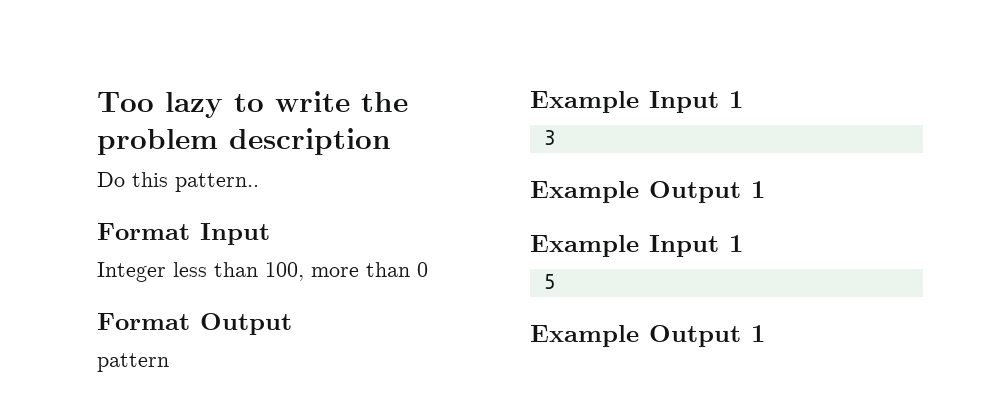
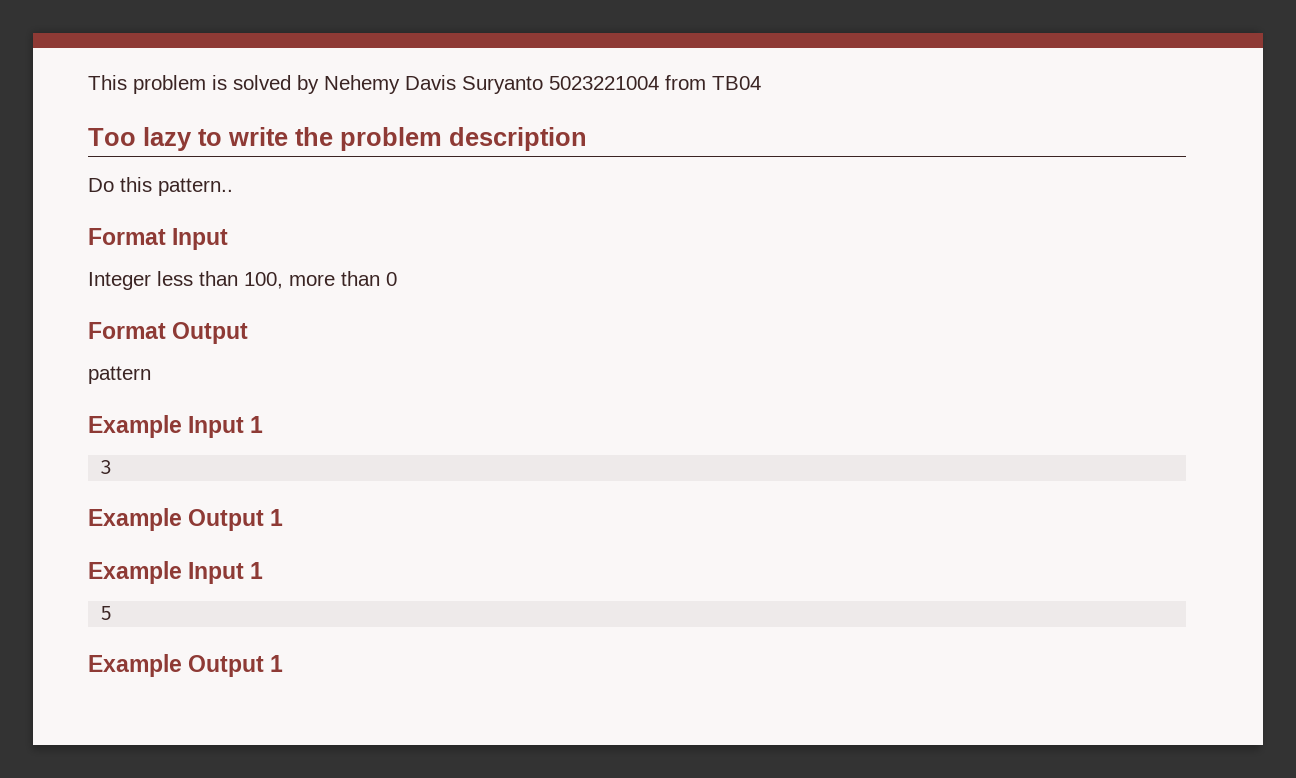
(97, 102) none -> [88,75,761,94] This problem is solved by Nehemy Davis Suryanto 5023221004 from TB04 //

